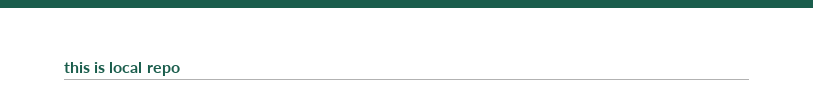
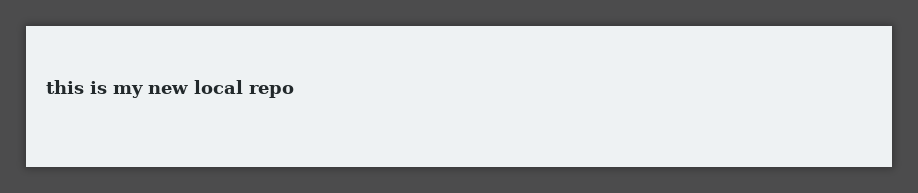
(106, 67) none -> [113,85,188,98] my new

